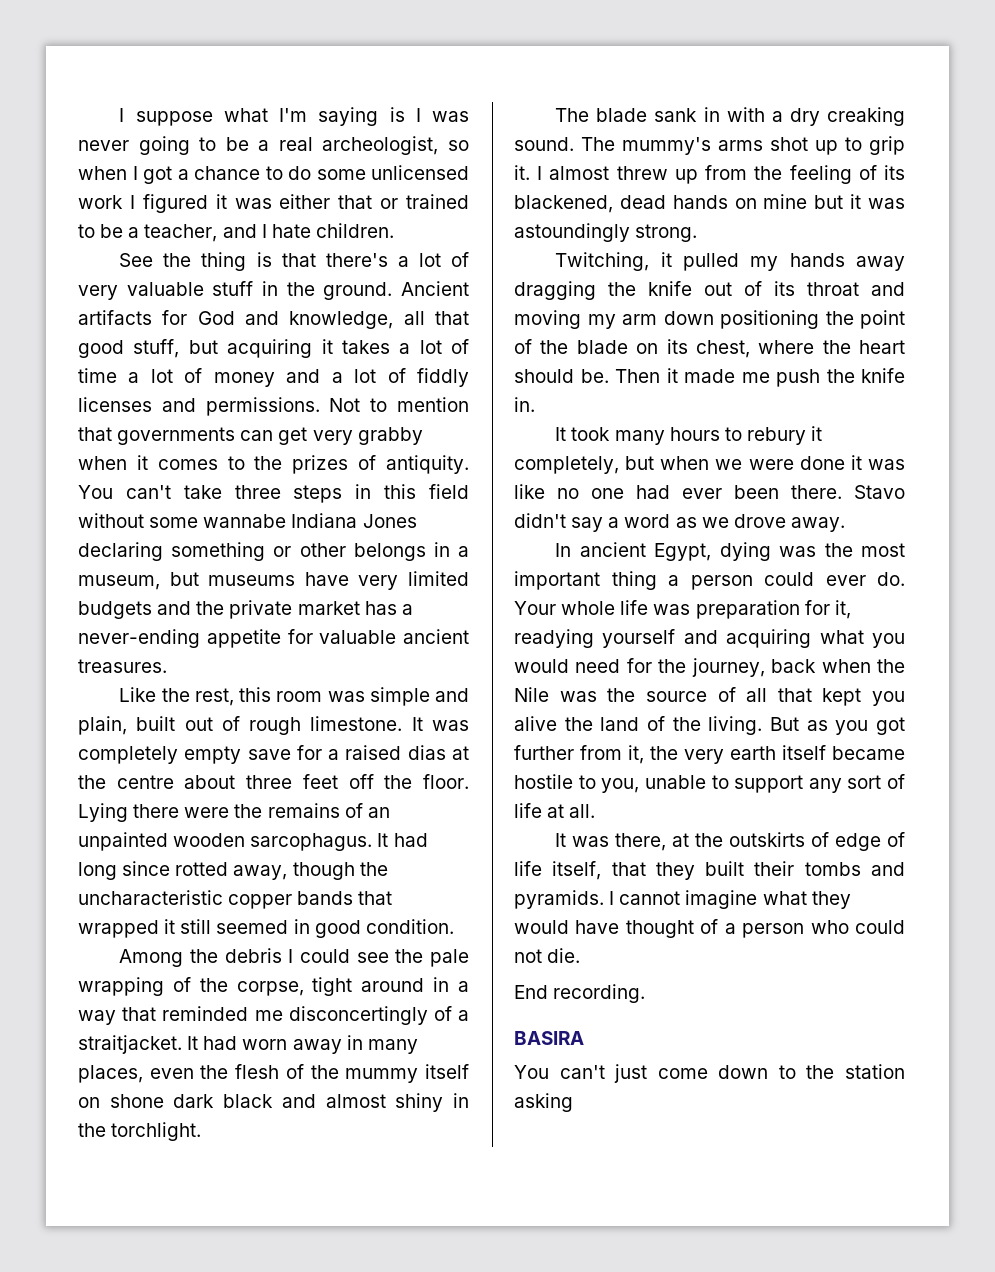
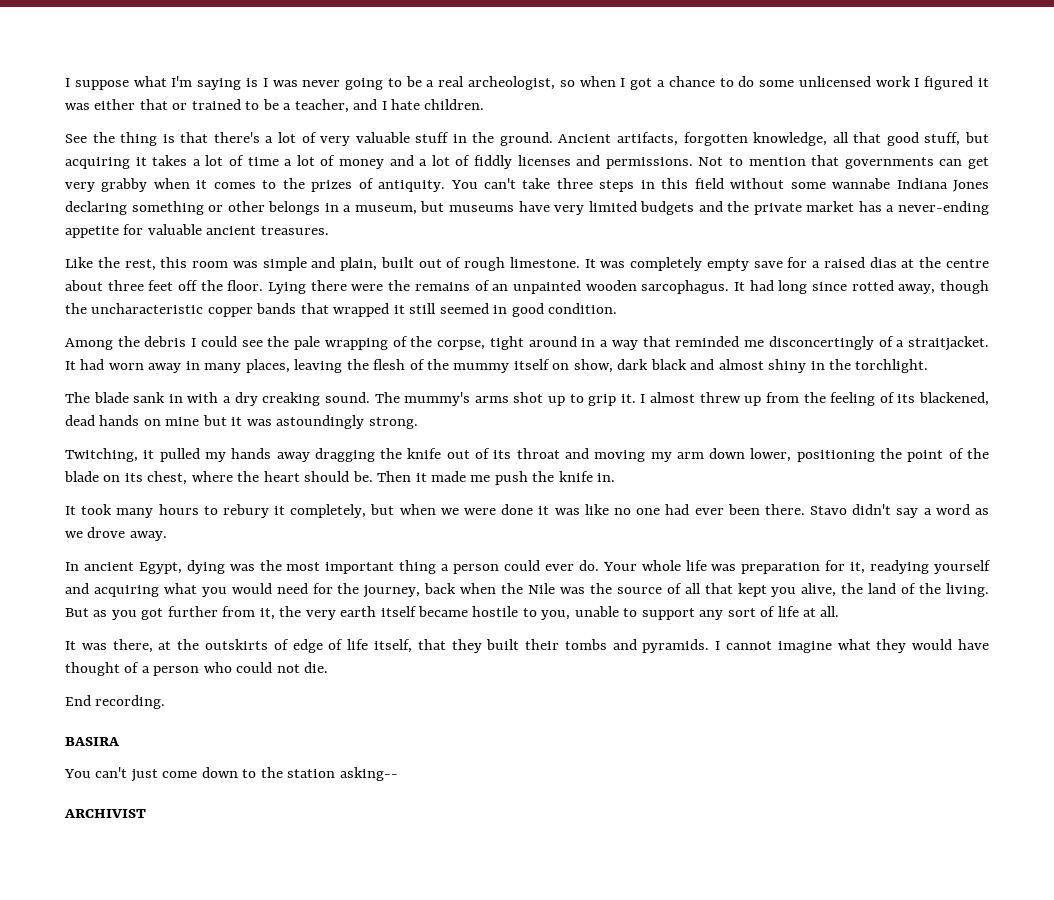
[78,310,279,325] artifacts for God and -> [617,132,748,146] artifacts, forgotten
[149,1068,194,1079] even -> [294,359,343,373] leaving
[109,1094,164,1108] shone -> [573,359,613,373] show,
(714, 318) none -> [750,448,792,462] lower,
[514,716,557,731] alive -> [801,583,837,597] alive,
[514,1093,573,1112] asking -> [339,767,398,781] [64,809,146,818] asking-- // ARCHIVIST

